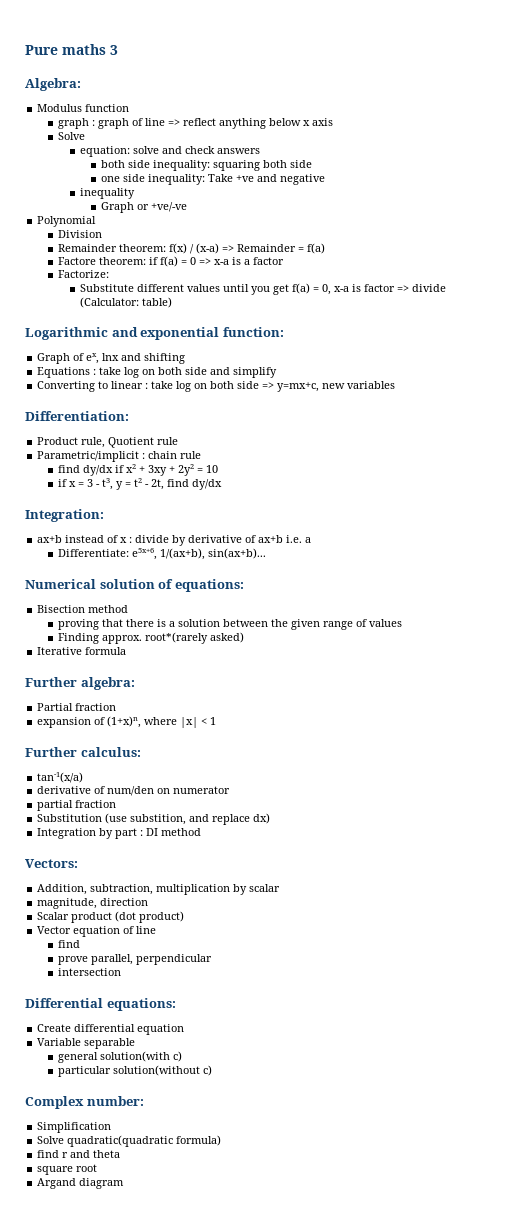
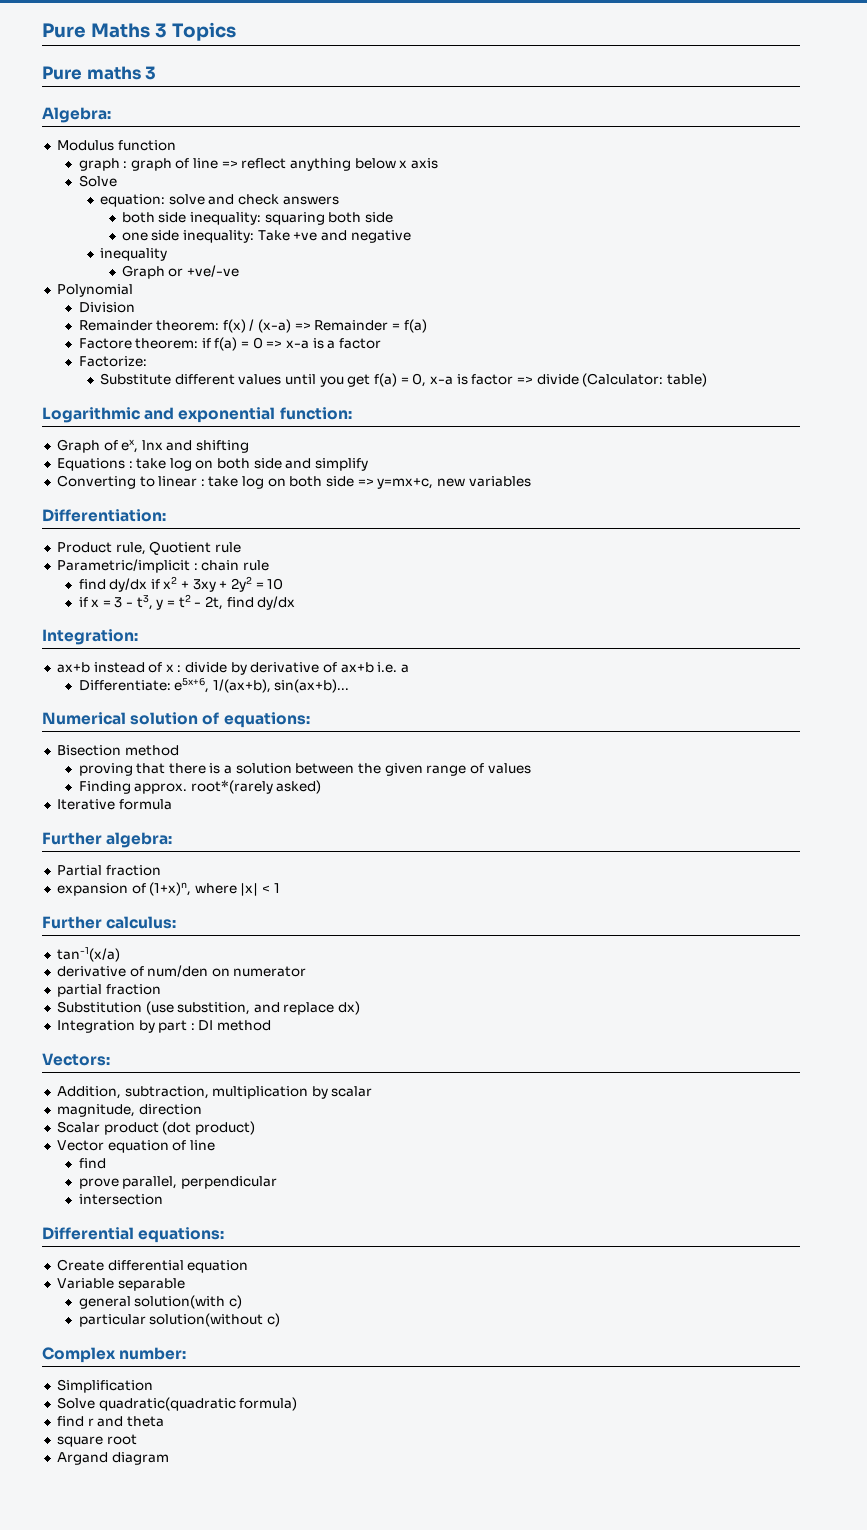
[25,45,58,55] Pure -> [42,22,236,41] [42,66,82,80] Pure Maths 3 Topics // Pure

